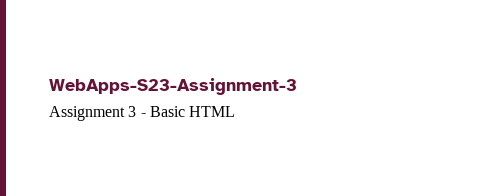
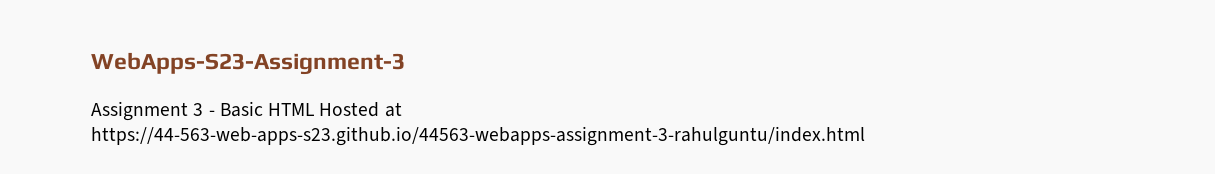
(236, 111) none -> [319,102,402,117] [91,126,865,146] Hosted at https://44-563-web-apps-s23.github.io/44563-webapps-assignment-3-rahulguntu/index.html

